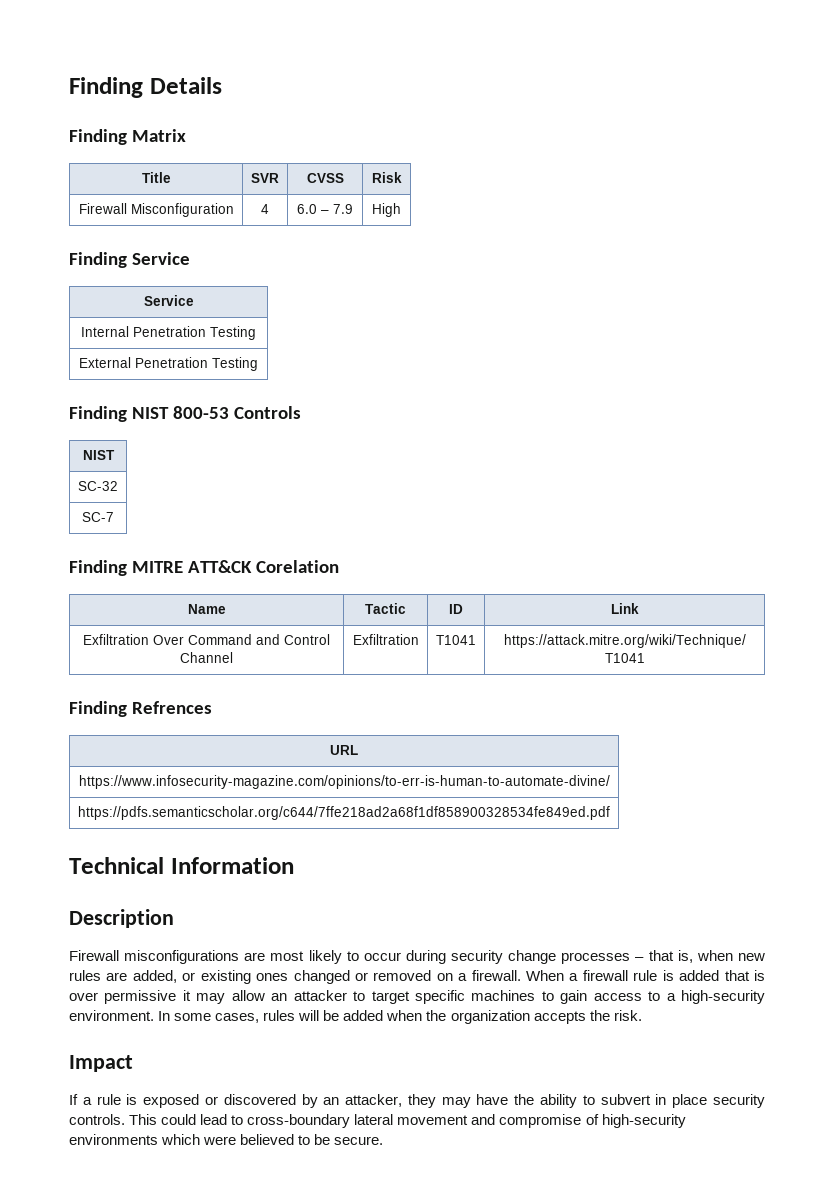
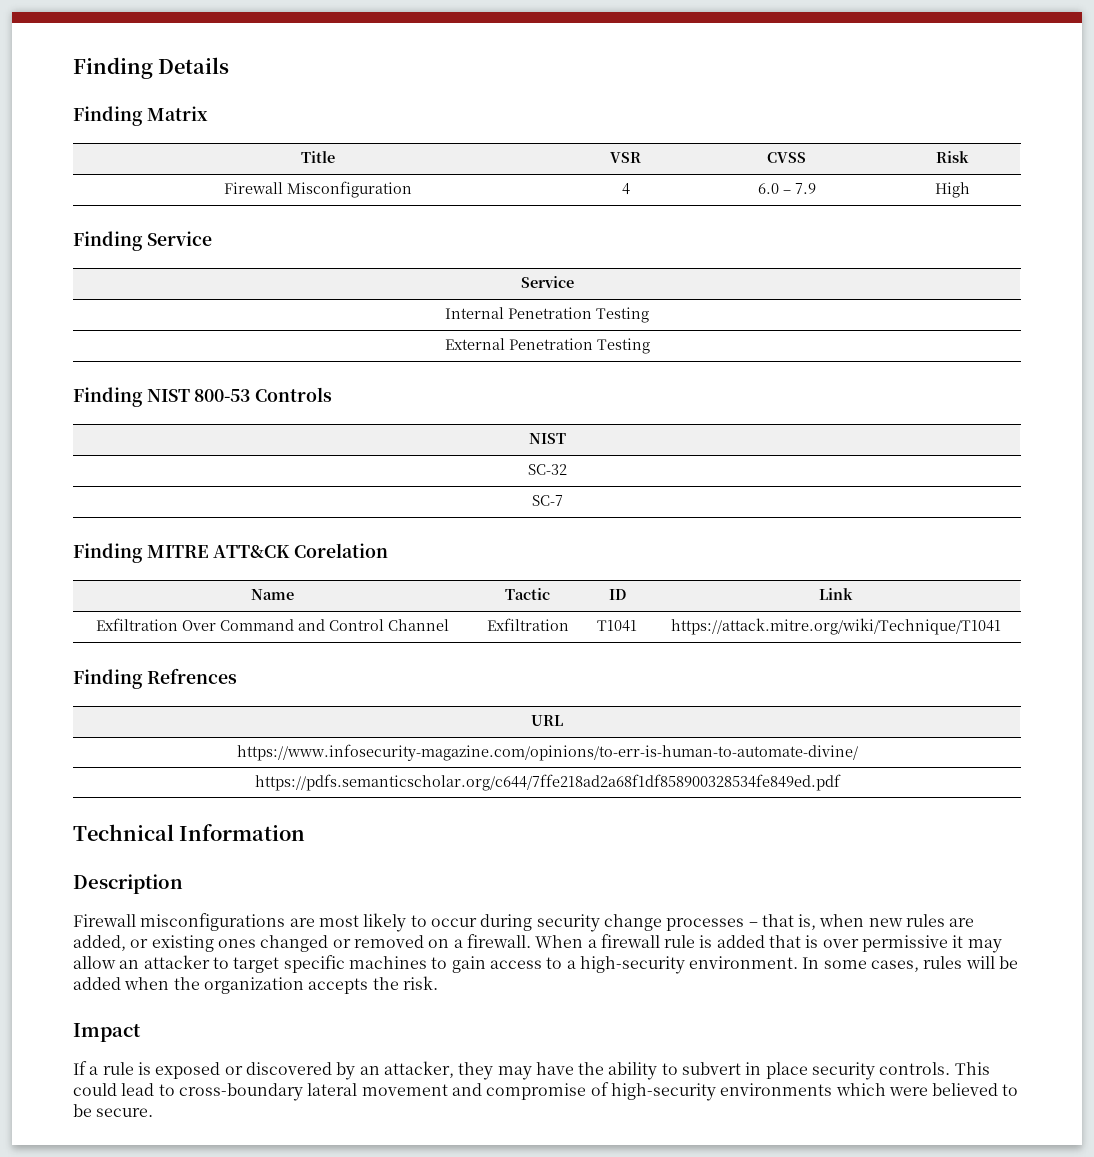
[251,173,279,183] SVR -> [610,152,641,163] VSR

